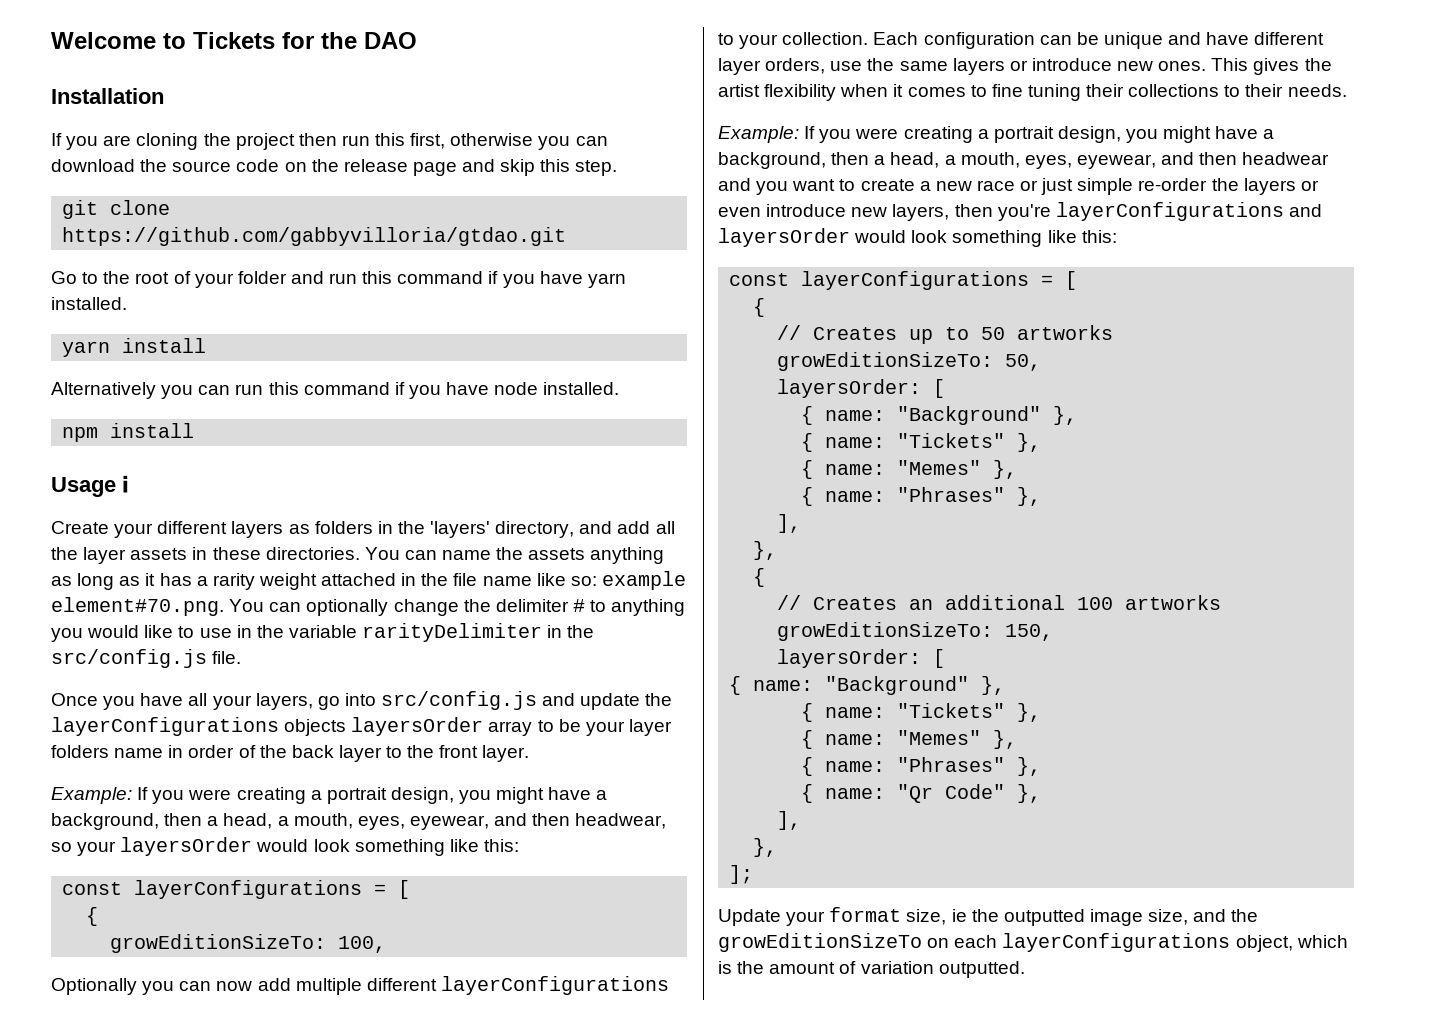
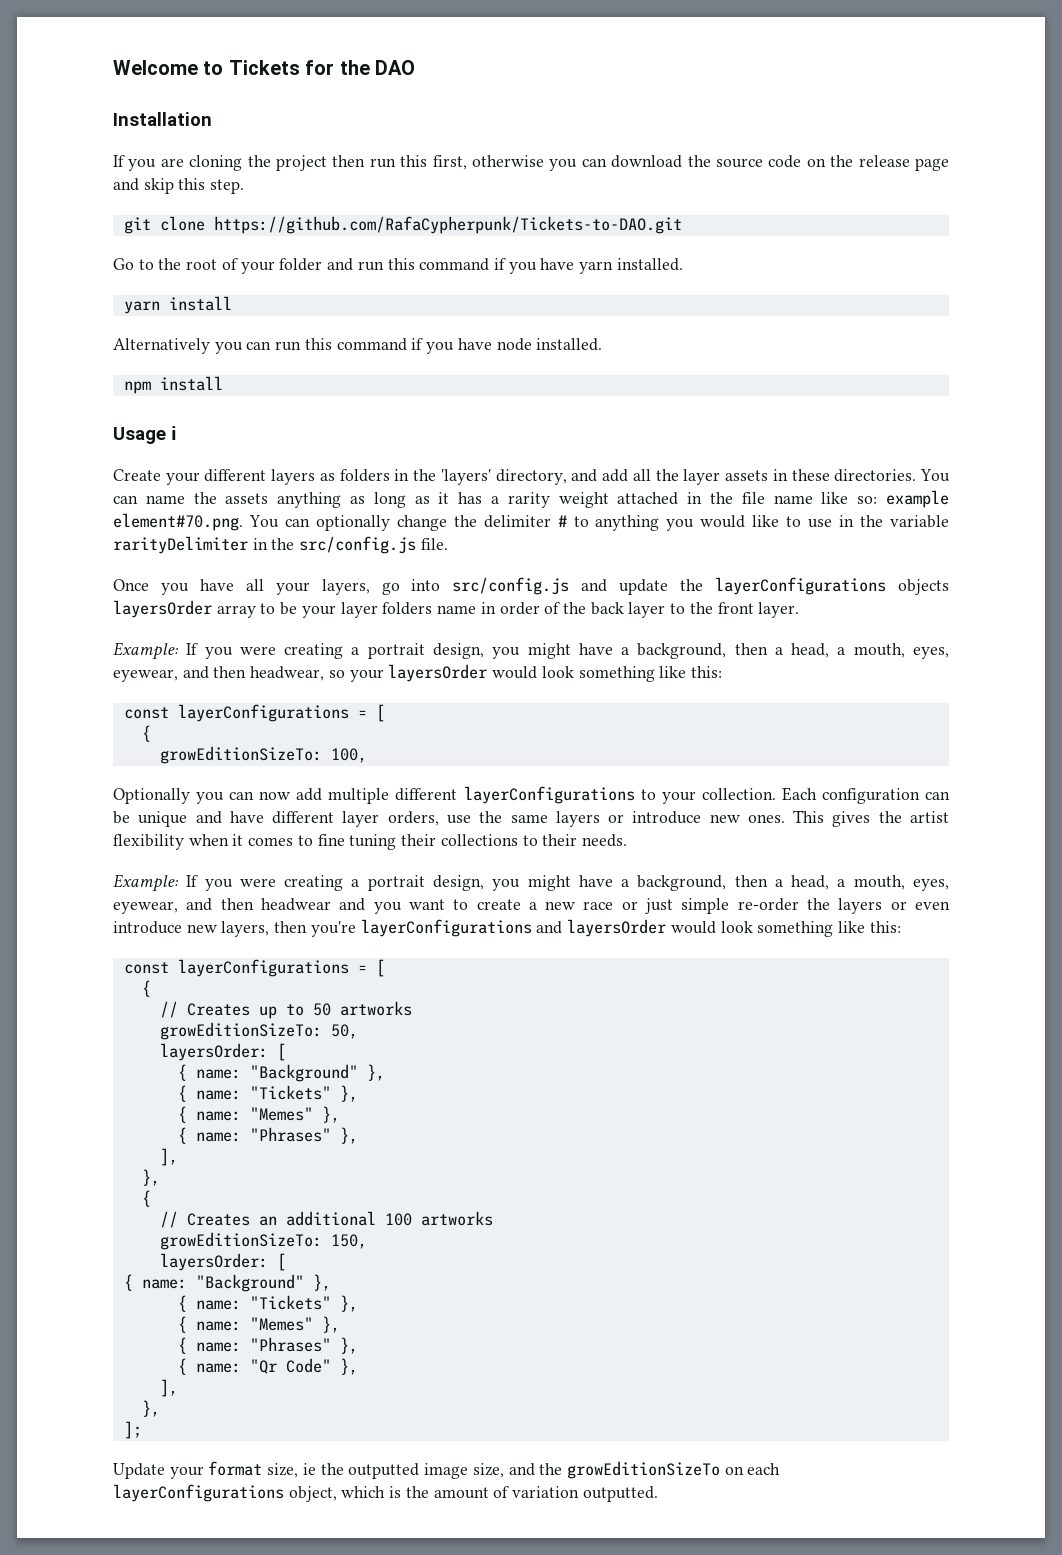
[62,227,567,246] https://github.com/gabbyvilloria/gtdao.git -> [213,216,682,234] https://github.com/RafaCypherpunk/Tickets-to-DAO.git

